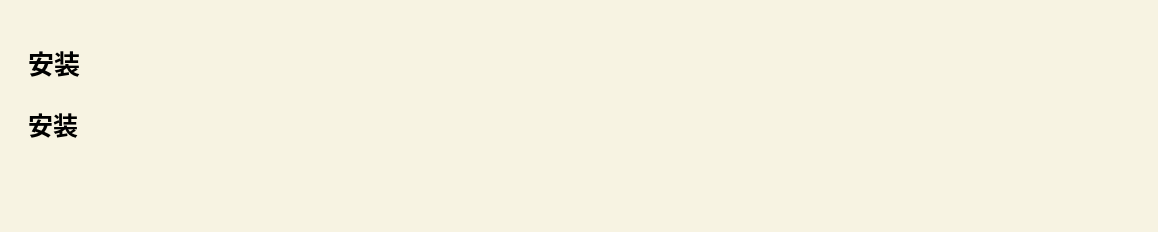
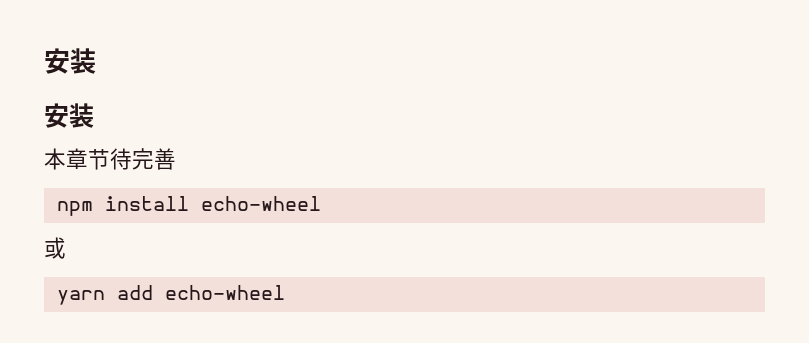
(78, 125) none -> [44,148,176,170] [56,196,321,216] [44,237,66,259] [56,285,285,305] // 本章节待完善 // npm install echo-wheel // 或 // yarn add echo-wheel

